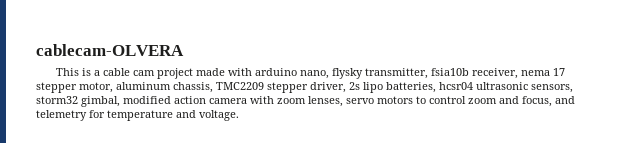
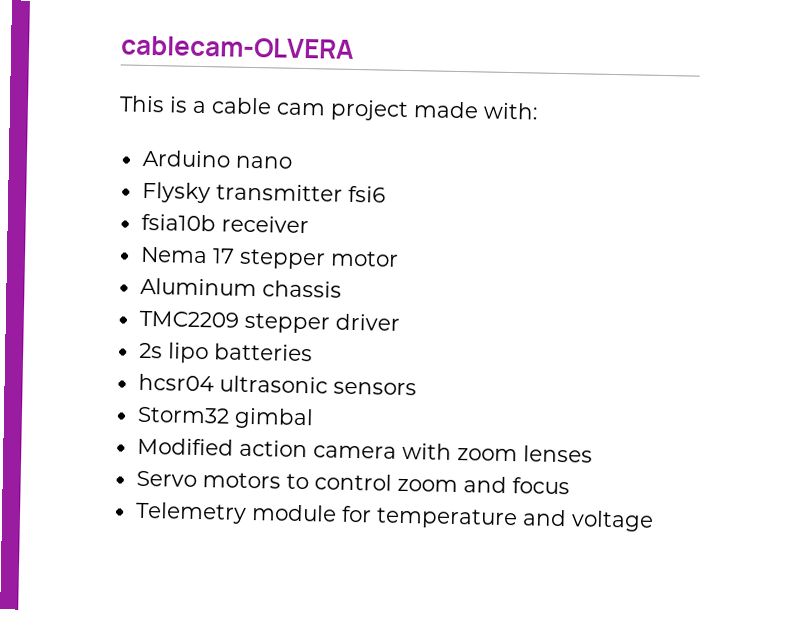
[228,68,566,79] [36,82,213,93] with arduino nano, flysky transmitter, fsia10b receiver, nema 17 stepper motor, aluminum chassis, -> [483,102,539,120] [141,149,292,169] [141,181,386,204] [140,213,309,234] [139,246,399,270] [139,277,342,298] with: // Arduino nano // Flysky transmitter fsi6 // fsia10b receiver // Nema 17 stepper motor // Aluminum chassis //
[310,82,346,93] driver, -> [334,313,400,331] driver //
[386,82,436,93] batteries, -> [213,343,313,362] batteries //
[531,84,573,93] [36,96,171,107] sensors, storm32 gimbal, modified -> [332,381,417,396] [136,406,314,430] [136,437,234,456] sensors // Storm32 gimbal // Modified
[308,96,374,107] lenses, servo -> [522,445,593,463] [135,470,197,487] lenses // Servo
[522,96,575,107] [36,110,87,121] focus, and telemetry -> [511,477,570,495] [134,501,337,524] focus // Telemetry module
[199,110,239,121] voltage. -> [570,510,654,532] voltage

